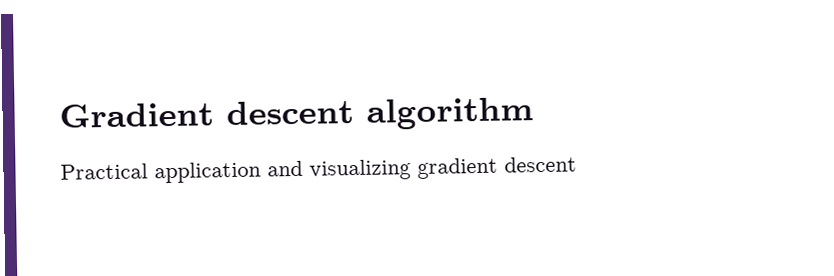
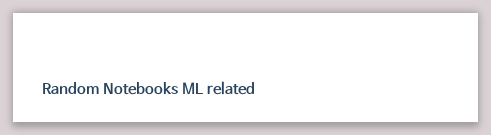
[59,97,534,130] [60,156,577,184] Gradient descent algorithm // Practical application and visualizing gradient descent -> [42,81,256,95] Random Notebooks ML related

